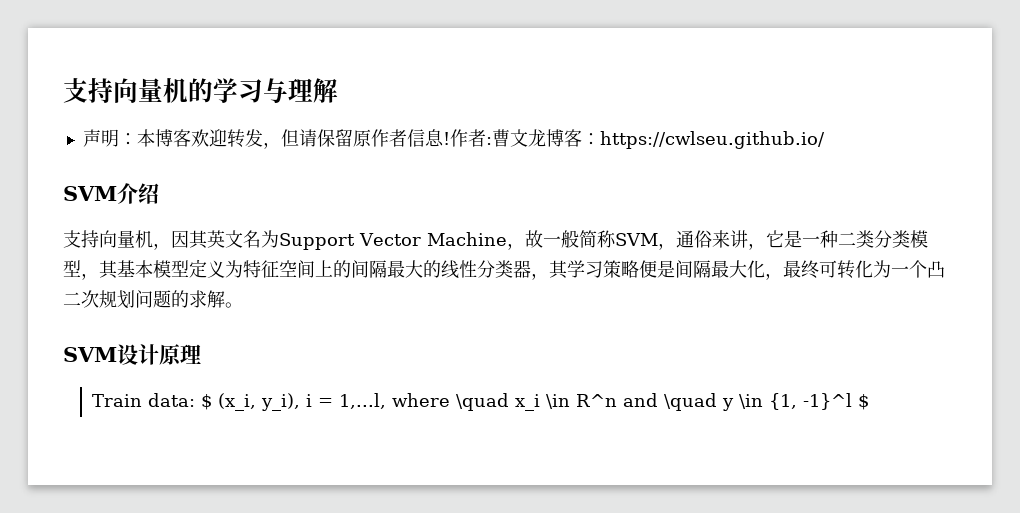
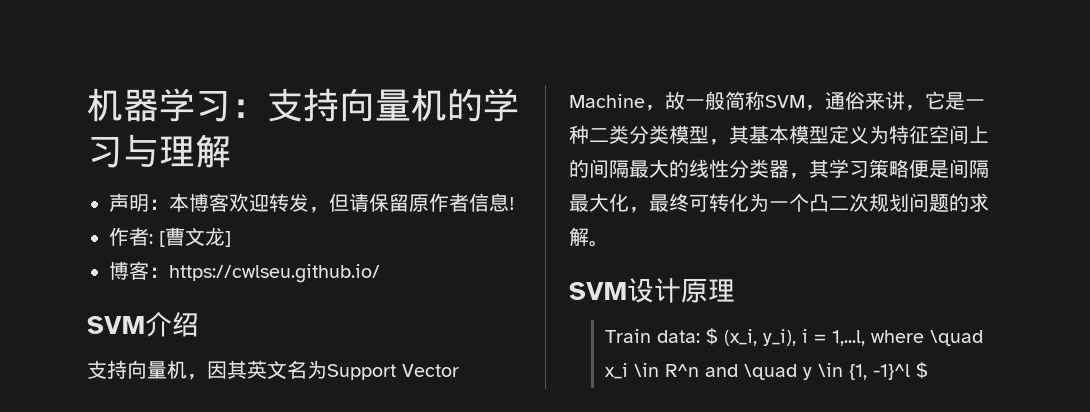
(63, 90) none -> [87,88,267,122] 机器学习：
(450, 138) none -> (515, 203) //
[491,129,546,147] 曹文龙 -> [159,227,231,247] [曹文龙] //

